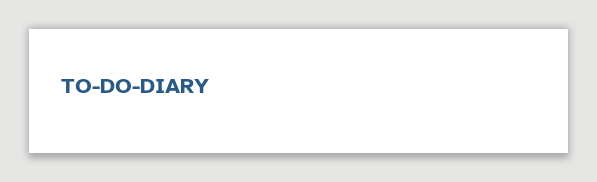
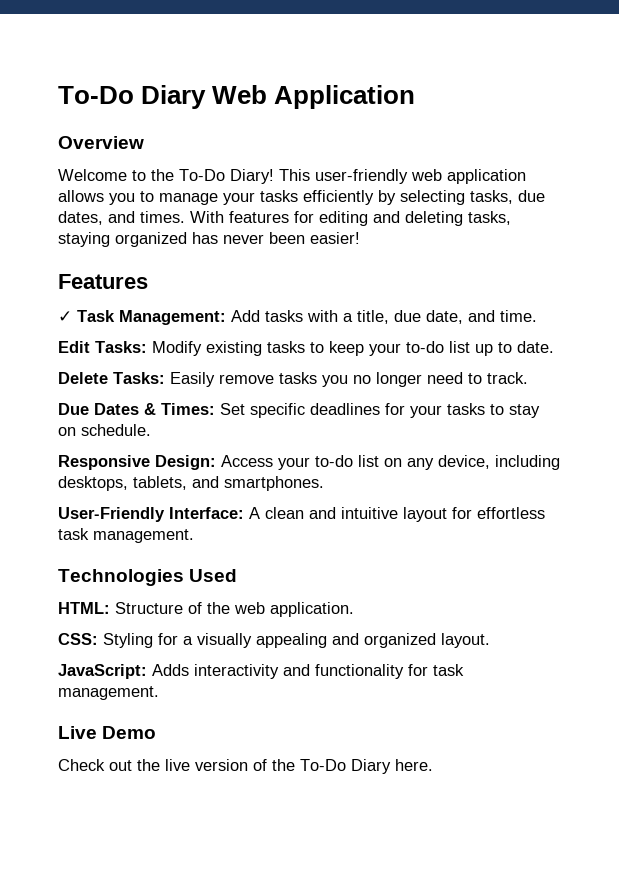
[61,79,209,93] TO-DO-DIARY -> [58,85,416,109] [58,136,144,149] [58,169,526,184] [58,190,545,205] [58,211,511,226] [58,232,360,247] [58,274,148,289] [58,310,537,325] [58,341,554,356] [58,372,528,387] [58,403,540,418] [58,424,151,436] [58,455,560,470] [58,476,324,491] [58,507,545,522] [58,528,194,543] [58,569,238,586] [58,602,354,617] [58,633,490,648] [58,664,464,679] [58,686,159,700] [58,726,157,739] [58,759,433,774] To-Do Diary Web Application // Overview // Welcome to the To-Do Diary! This user-friendly web application allows you to manage your tasks efficiently by selecting tasks, due dates, and times. With features for editing and deleting tasks, staying organized has never been easier! // Features // ✓ Task Management: Add tasks with a title, due date, and time. // Edit Tasks: Modify existing tasks to keep your to-do list up to date. // Delete Tasks: Easily remove tasks you no longer need to track. // Due Dates & Times: Set specific deadlines for your tasks to stay on schedule. // Responsive Design: Access your to-do list on any device, including desktops, tablets, and smartphones. // User-Friendly Interface: A clean and intuitive layout for effortless task management. // Technologies Used // HTML: Structure of the web application. // CSS: Styling for a visually appealing and organized layout. // JavaScript: Adds interactivity and functionality for task management. // Live Demo // Check out the live version of the To-Do Diary here.

